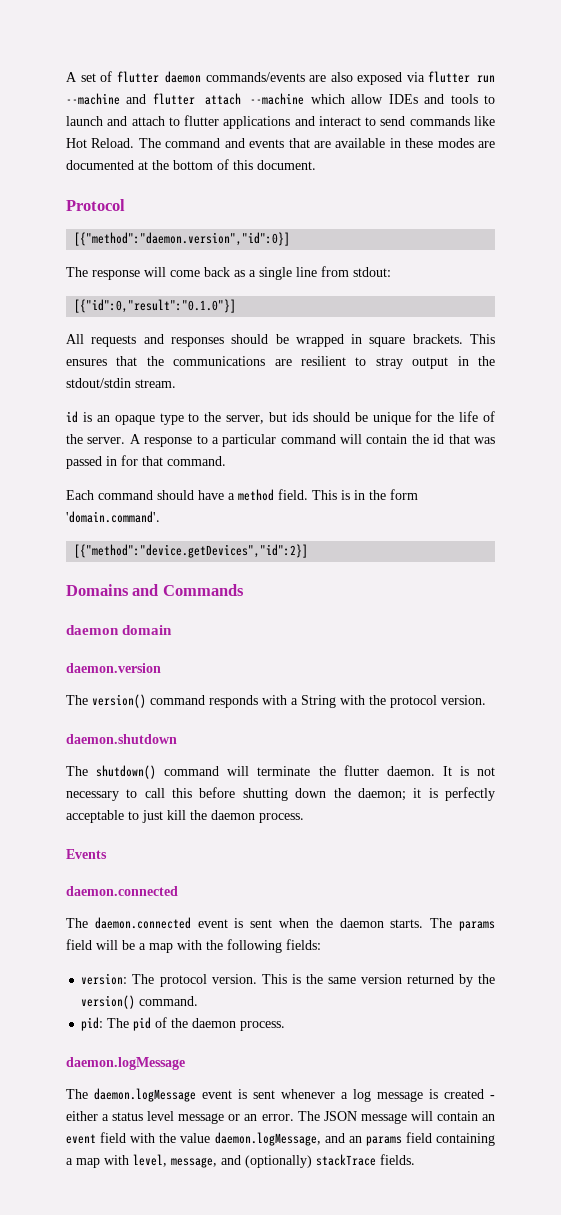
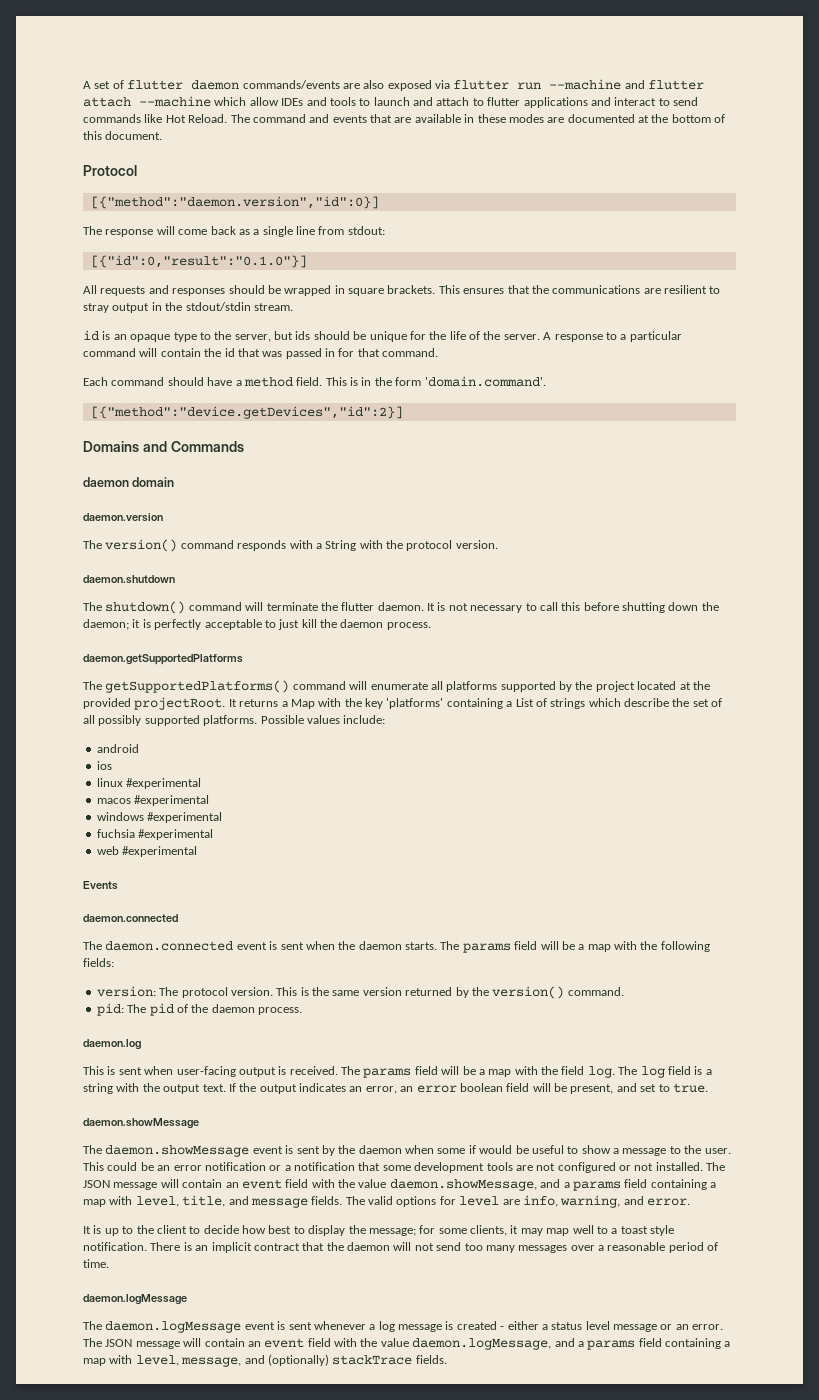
(304, 818) none -> [83,654,243,665] [83,680,710,693] [83,697,723,710] [83,715,386,726] [96,744,139,753] [96,761,112,770] [96,778,202,789] [96,795,210,806] [96,812,223,823] [96,829,214,840] [96,846,198,857] // daemon.getSupportedPlatforms // The getSupportedPlatforms() command will enumerate all platforms supported by the project located at the provided projectRoot. It returns a Map with the key 'platforms' containing a List of strings which describe the set of all possibly supported platforms. Possible values include: // android // ios // linux #experimental // macos #experimental // windows #experimental // fuchsia #experimental // web #experimental
(286, 1026) none -> [83,1039,141,1050] [83,1066,712,1078] [83,1083,708,1094] [83,1118,199,1129] [83,1145,731,1157] [83,1162,726,1173] [83,1179,716,1191] [83,1195,690,1208] [83,1225,674,1236] [83,1242,719,1253] [83,1259,109,1268] // daemon.log // This is sent when user-facing output is received. The params field will be a map with the field log. The log field is a string with the output text. If the output indicates an error, an error boolean field will be present, and set to true. // daemon.showMessage // The daemon.showMessage event is sent by the daemon when some if would be useful to show a message to the user. This could be an error notification or a notification that some development tools are not configured or not installed. The JSON message will contain an event field with the value daemon.showMessage, and a params field containing a map with level, title, and message fields. The valid options for level are info, warning, and error. // It is up to the client to decide how best to display the message; for some clients, it may map well to a toast style notification. There is an implicit contract that the daemon will not send too many messages over a reasonable period of time.
[348,1136,362,1143] an -> [577,1341,584,1347] a

